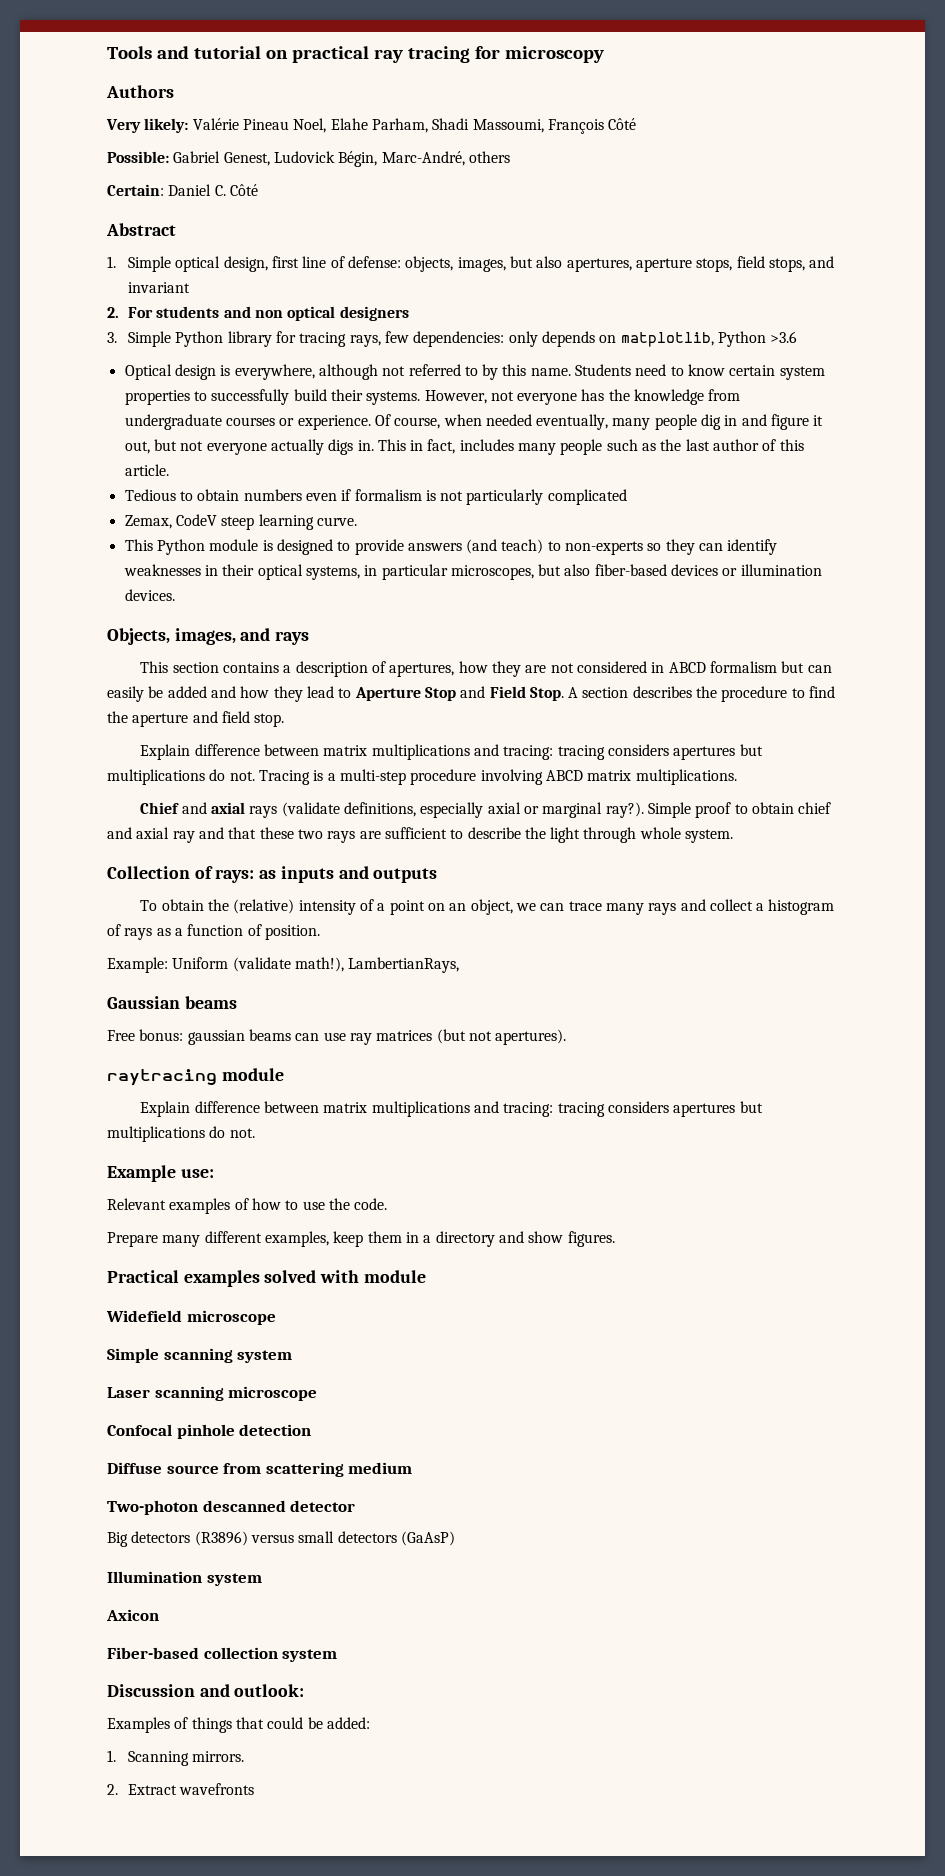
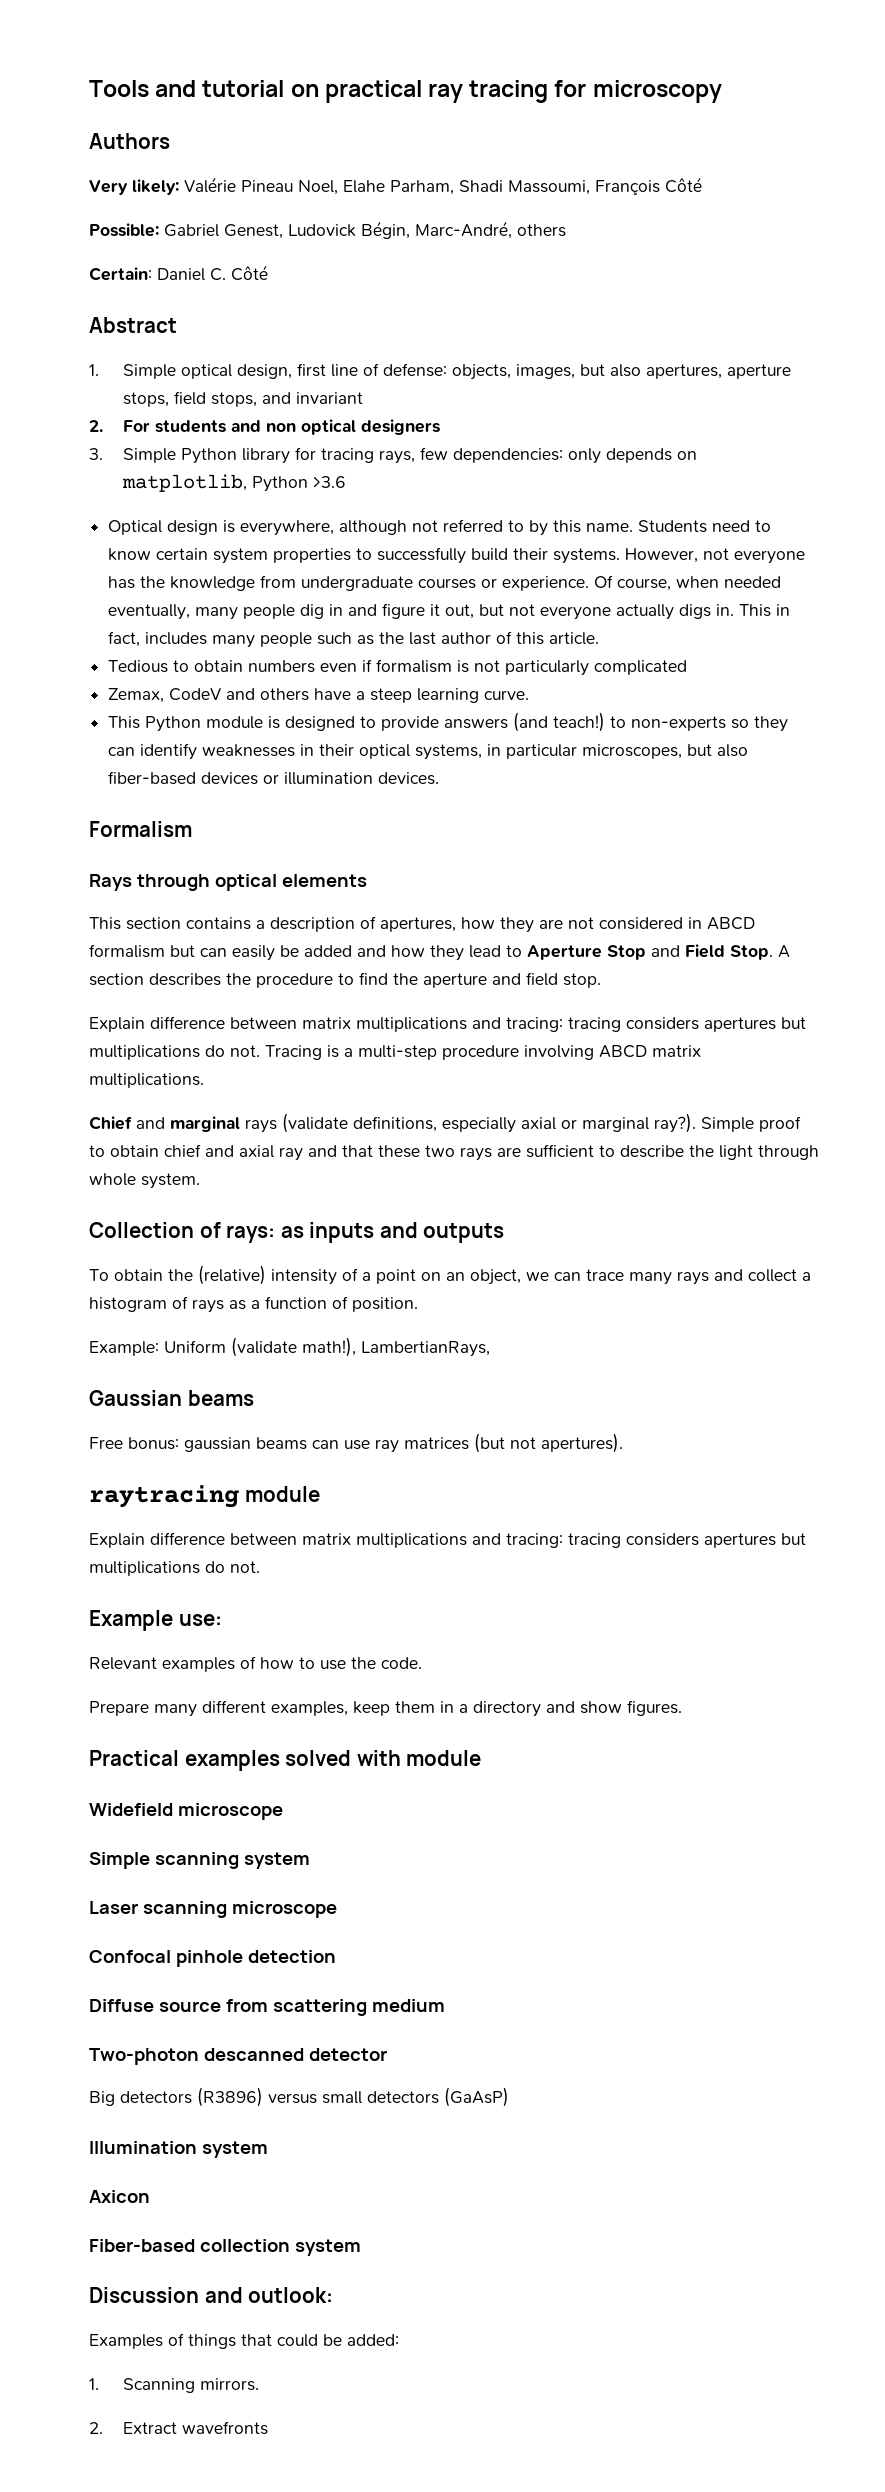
(217, 520) none -> [226,688,366,701] and others have a
[501,539,544,554] teach) -> [553,712,606,732] teach!)
[107,628,310,645] Objects, images, and rays -> [89,821,192,837] [89,874,367,891] Formalism // Rays through optical elements
[211,802,246,814] axial -> [170,1116,240,1132] marginal

